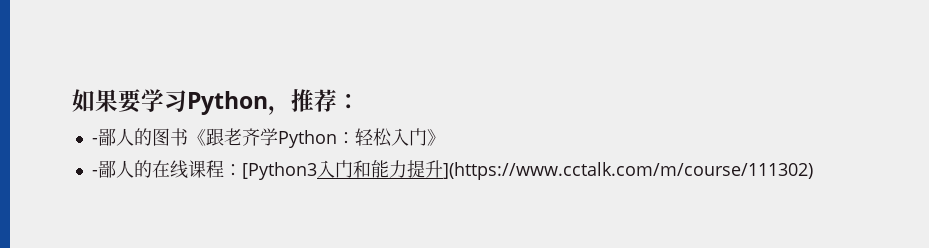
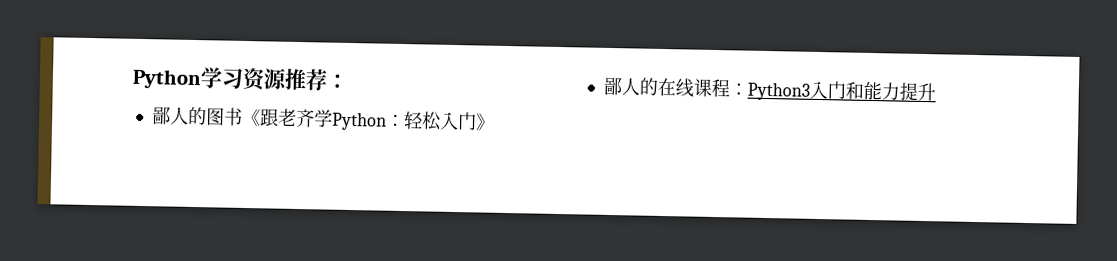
[72,89,291,115] 如果要学习Python， -> [132,67,288,92] Python学习资源
[91,138,98,144] - -> (349, 80) none
[91,170,98,176] - -> (495, 122) none
[241,162,317,180] [Python3 -> [746,81,810,101] Python3
[442,162,813,180] ](https://www.cctalk.com/m/course/111302) -> (936, 92) none

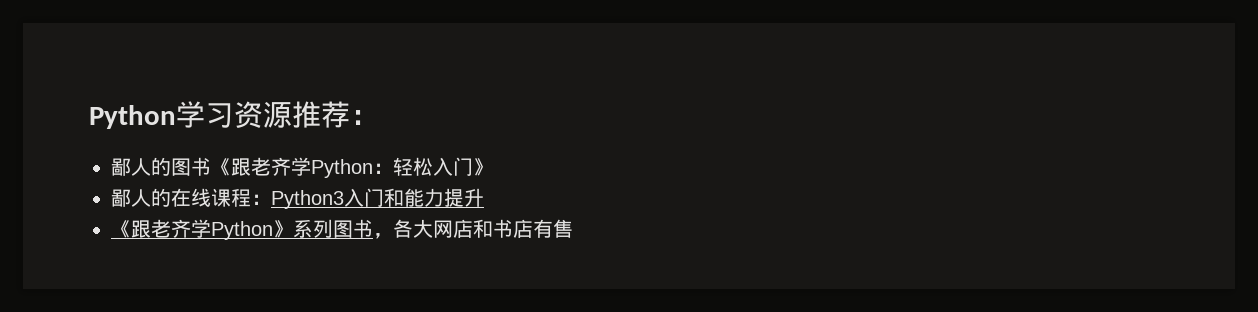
(936, 92) none -> [111,219,573,240] // 《跟老齐学Python》系列图书，各大网店和书店有售

